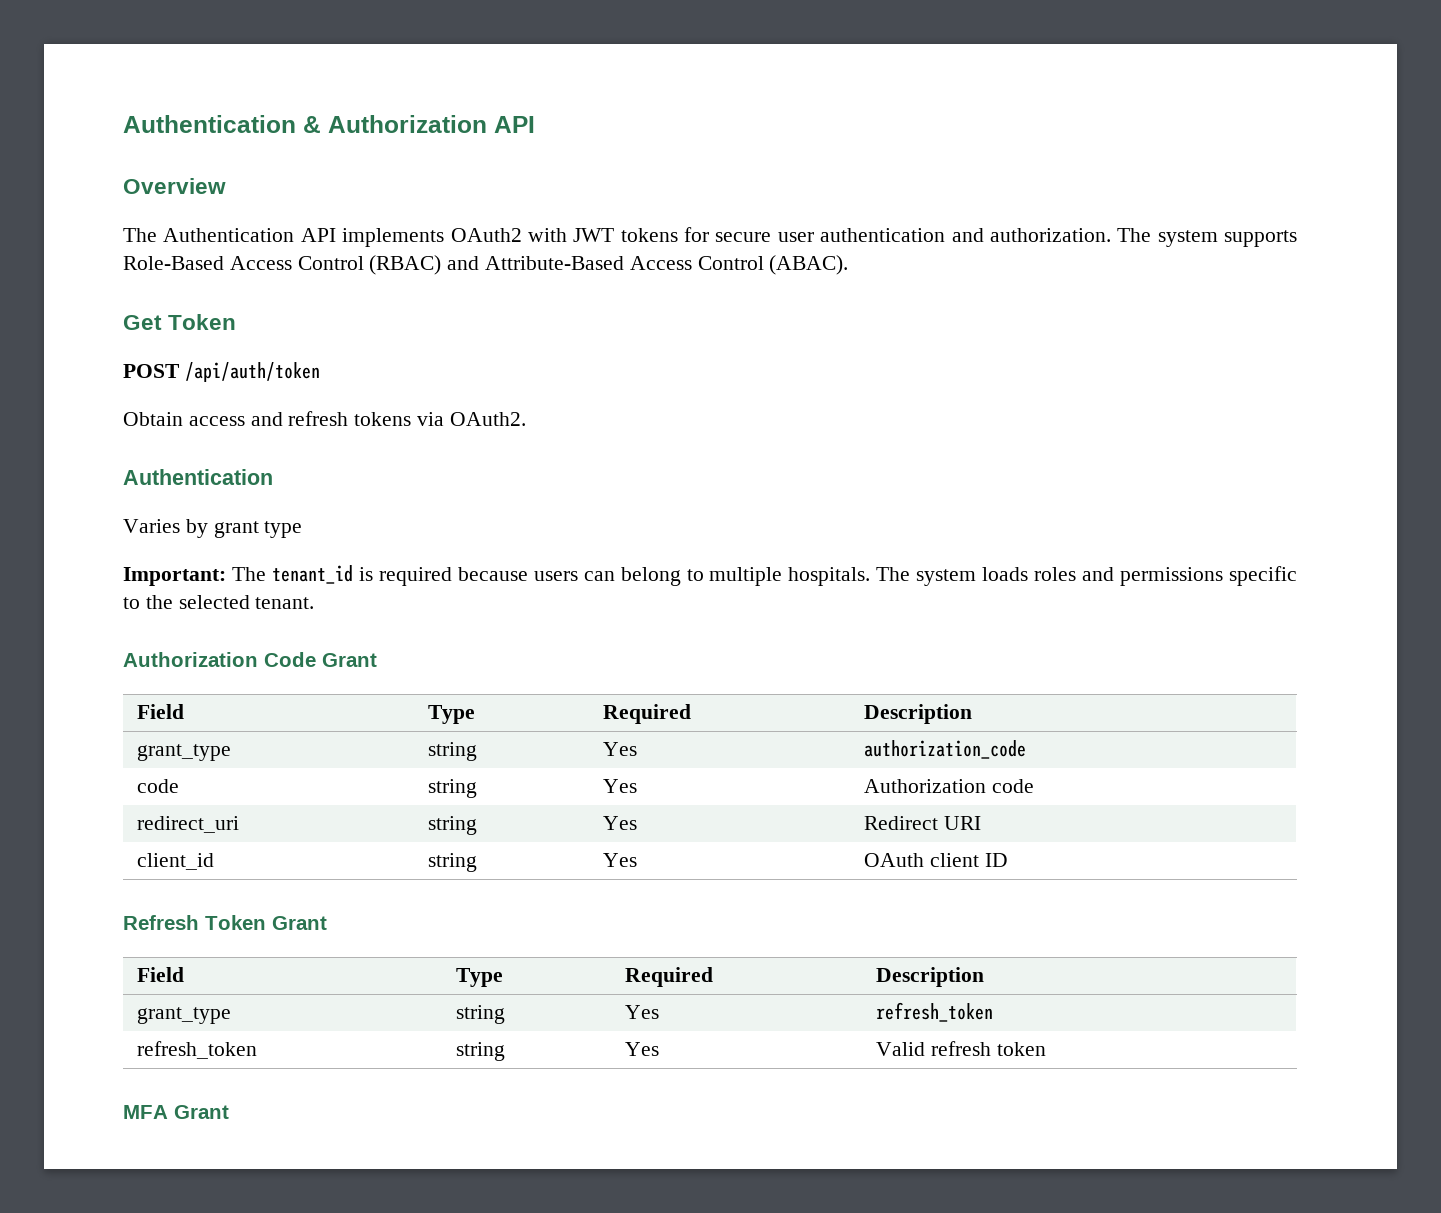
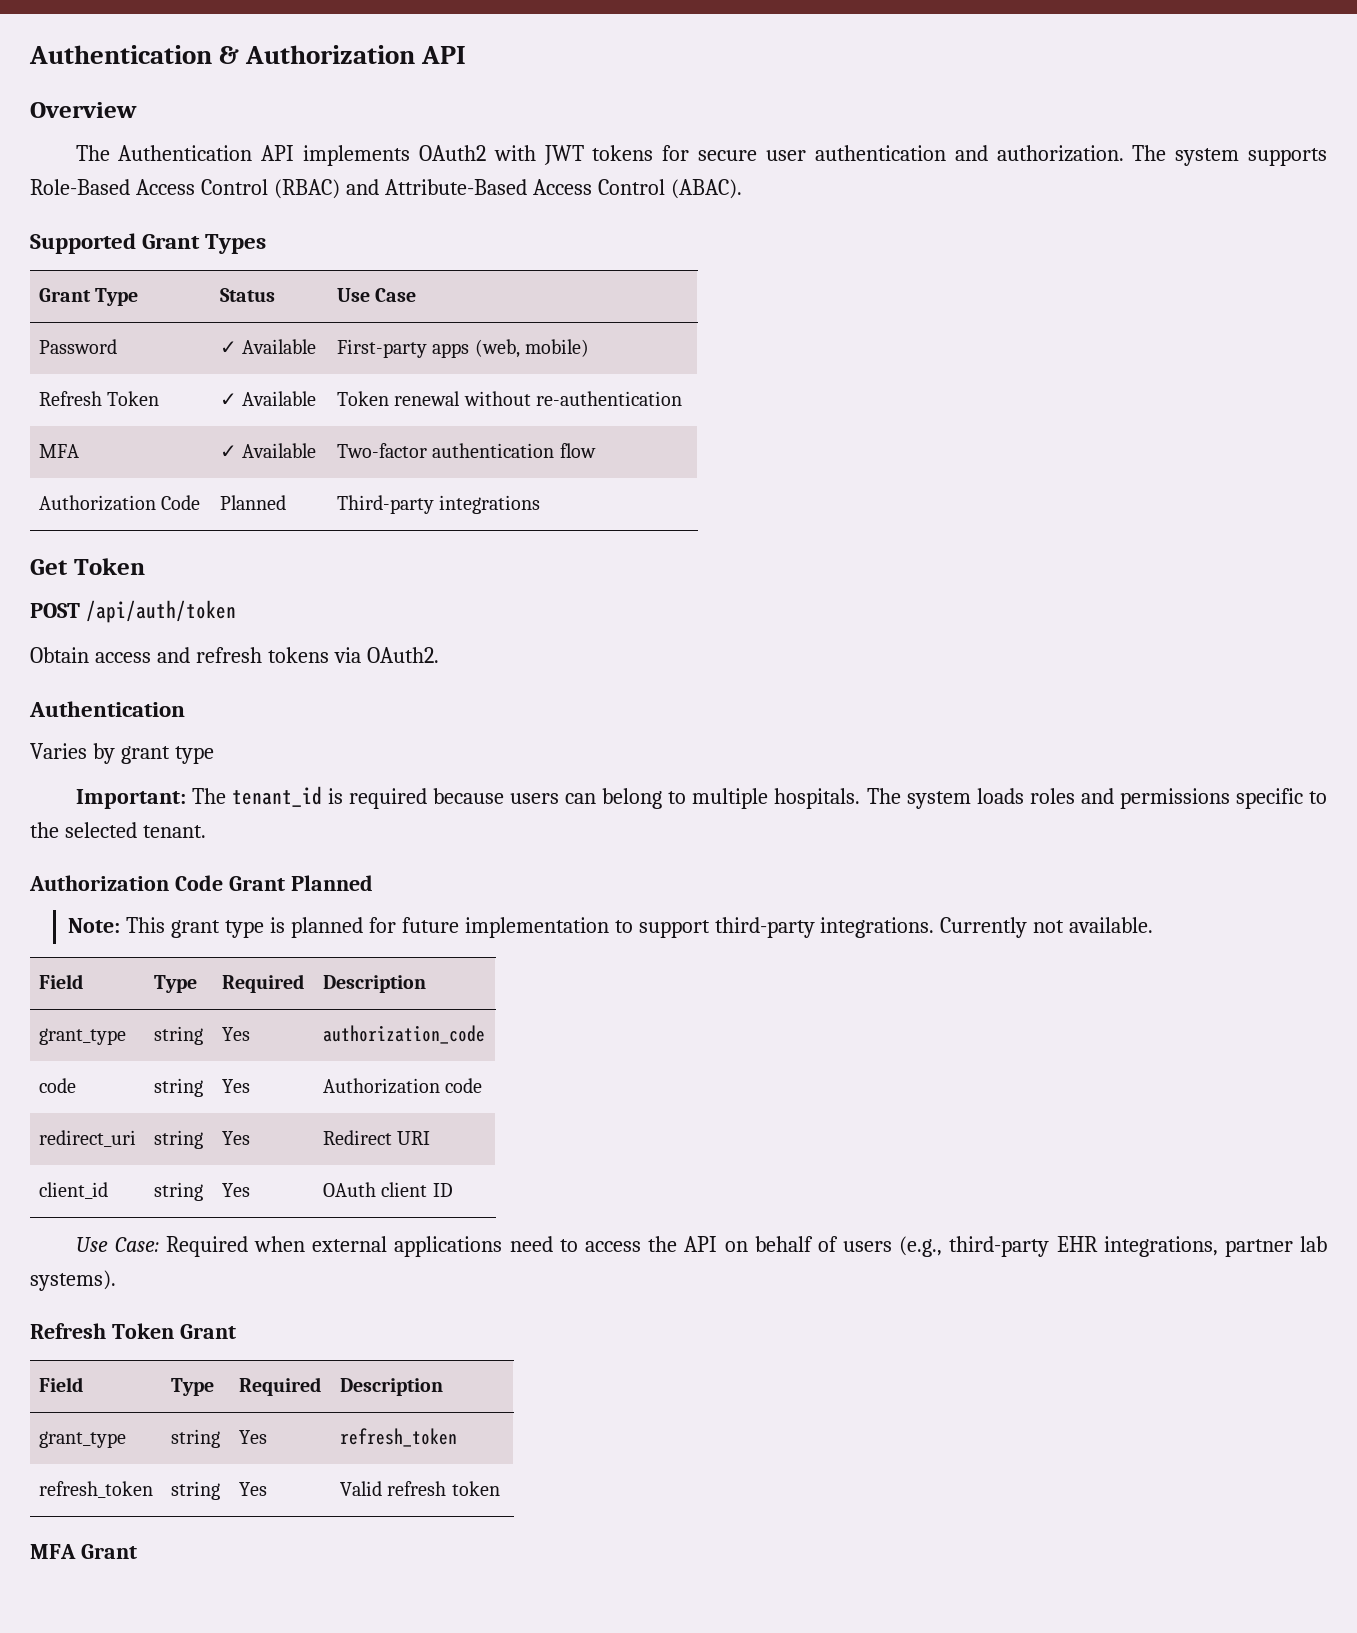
(849, 265) none -> [30,233,267,254] [38,288,139,306] [219,288,275,302] [336,288,417,302] [38,339,117,354] [219,339,317,354] [336,339,590,358] [38,391,160,406] [219,391,317,406] [336,391,683,406] [38,444,79,458] [219,443,317,458] [336,443,596,458] [38,495,201,511] [219,495,286,510] [336,495,541,514] // Supported Grant Types // Grant Type | Status | Use Case // Password | ✓ Available | First-party apps (web, mobile) // Refresh Token | ✓ Available | Token renewal without re-authentication // MFA | ✓ Available | Two-factor authentication flow // Authorization Code | Planned | Third-party integrations
(377, 660) none -> [290,875,373,891] [68,917,1154,938] Planned // Note: This grant type is planned for future implementation to support third-party integrations. Currently not available.
(1009, 860) none -> [75,1236,1328,1257] [30,1270,116,1291] // Use Case: Required when external applications need to access the API on behalf of users (e.g., third-party EHR integrations, partner lab systems).

